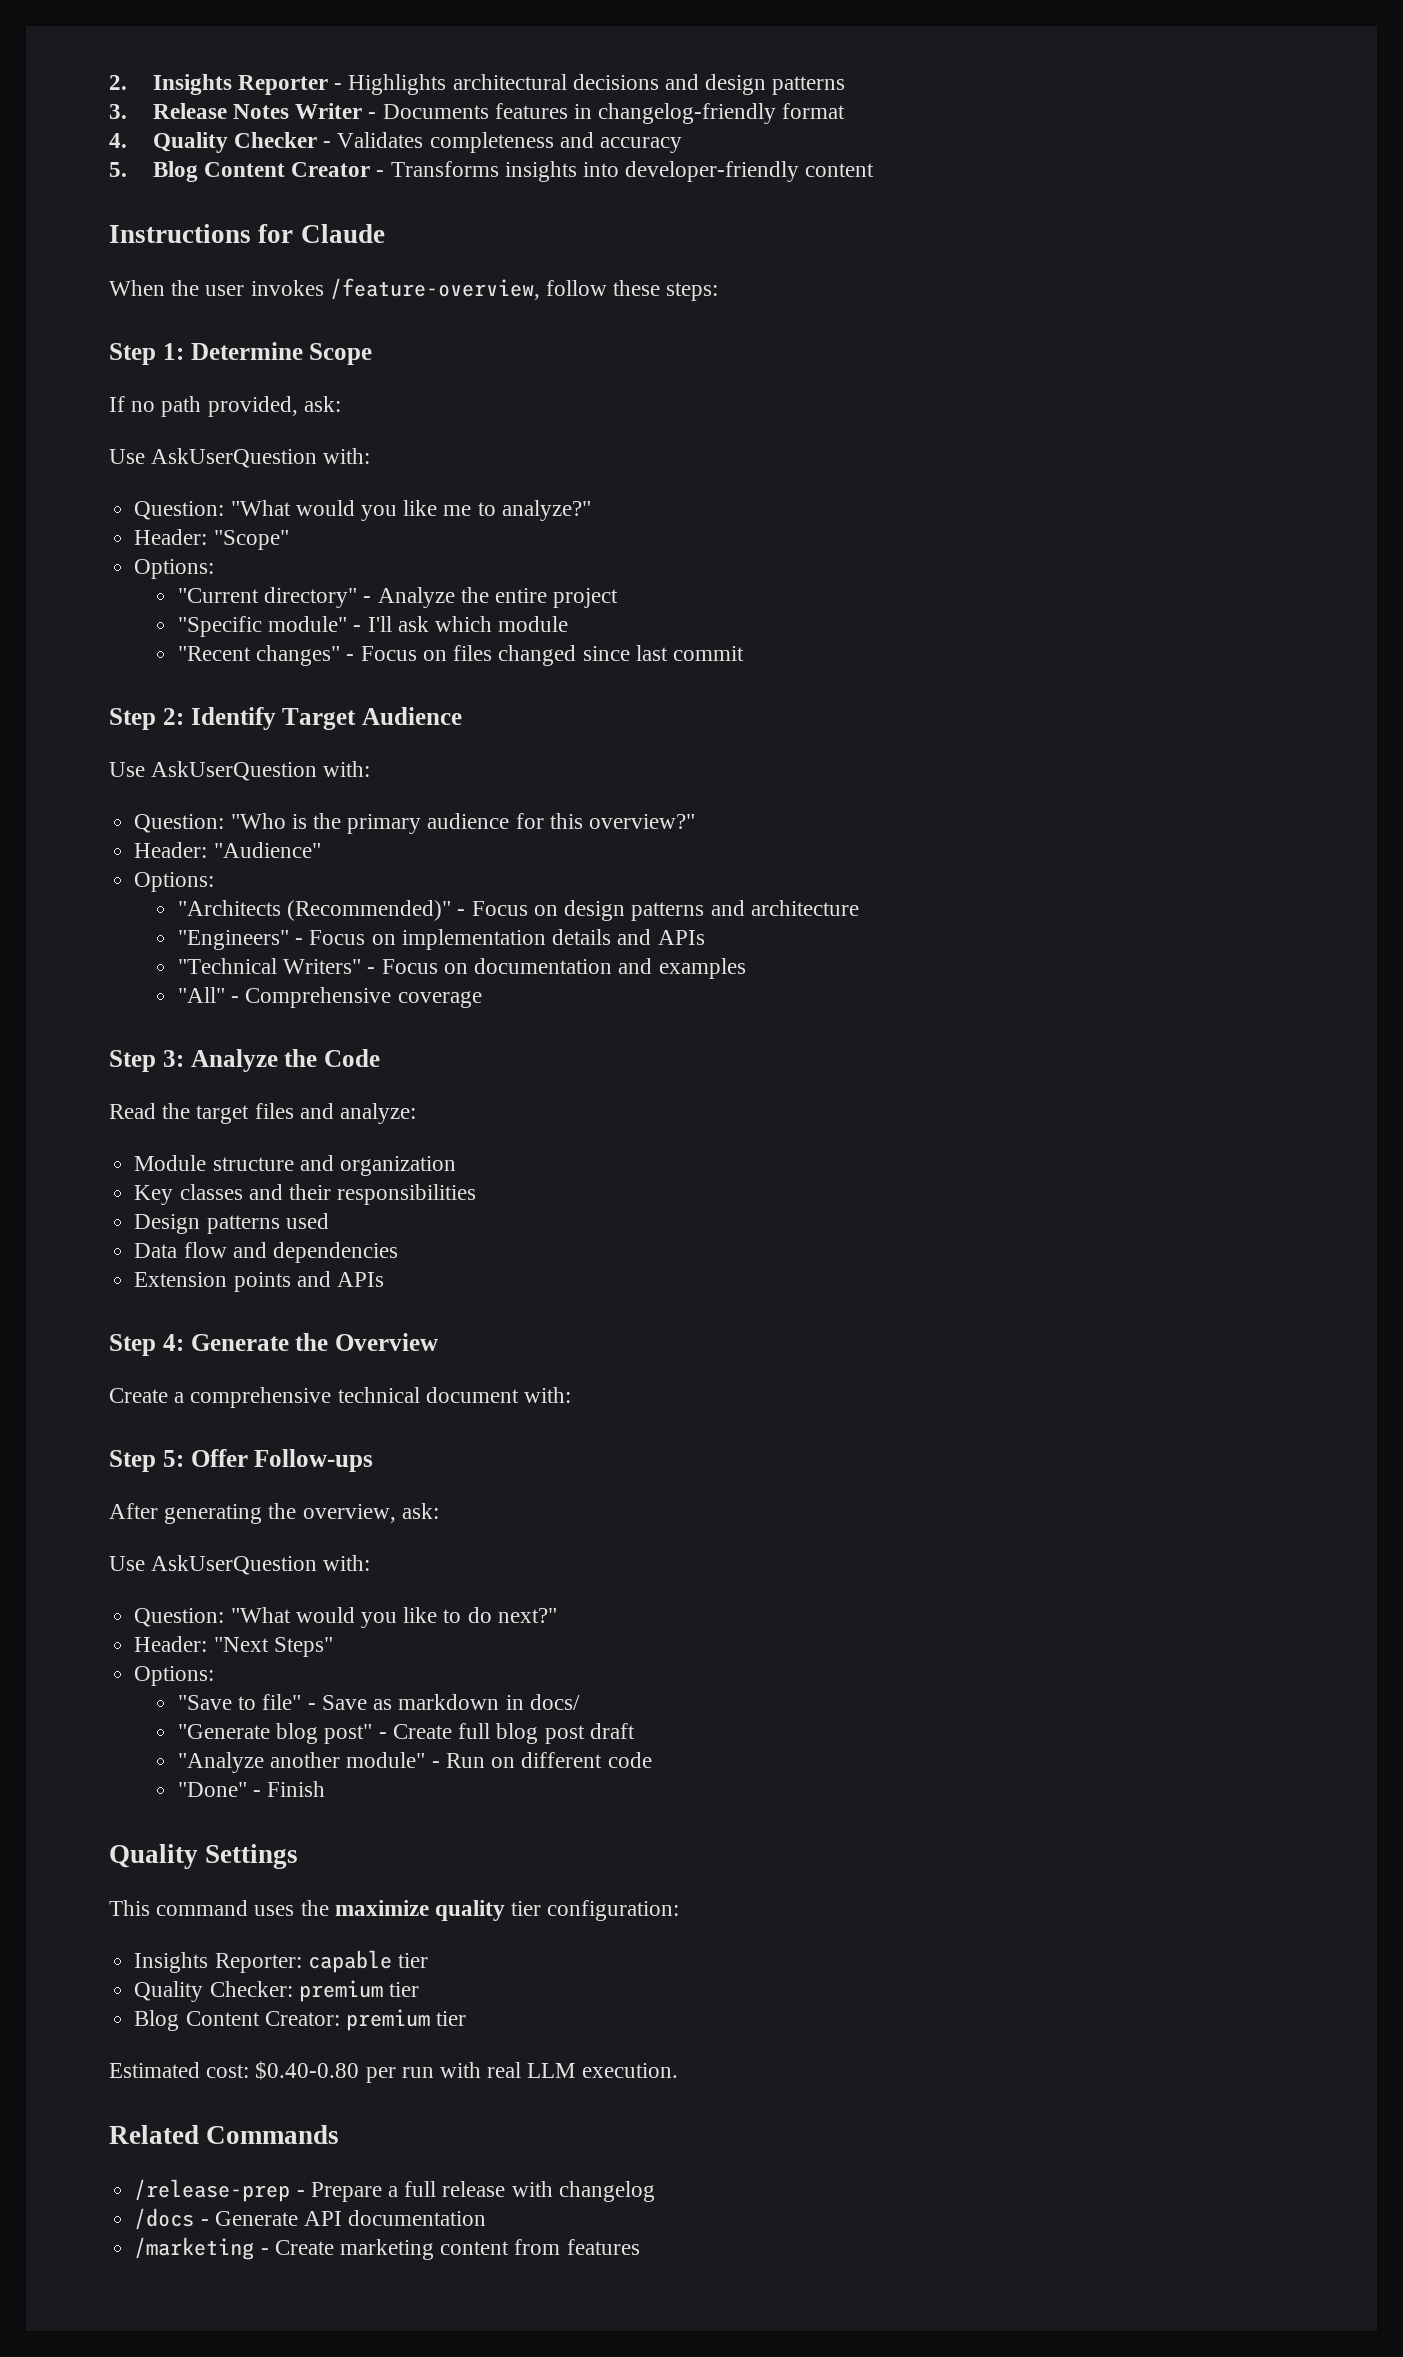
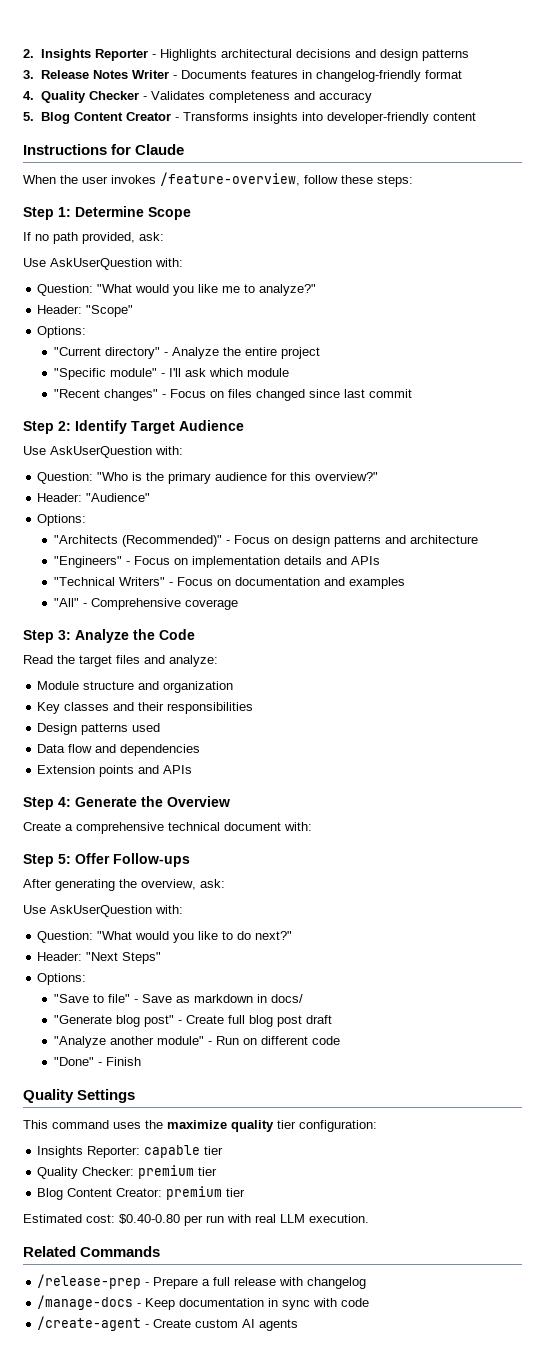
[134,2208,487,2230] [134,2237,640,2260] /docs - Generate API documentation // /marketing - Create marketing content from features -> [37,1295,370,1310] [37,1316,299,1331] /manage-docs - Keep documentation in sync with code // /create-agent - Create custom AI agents

